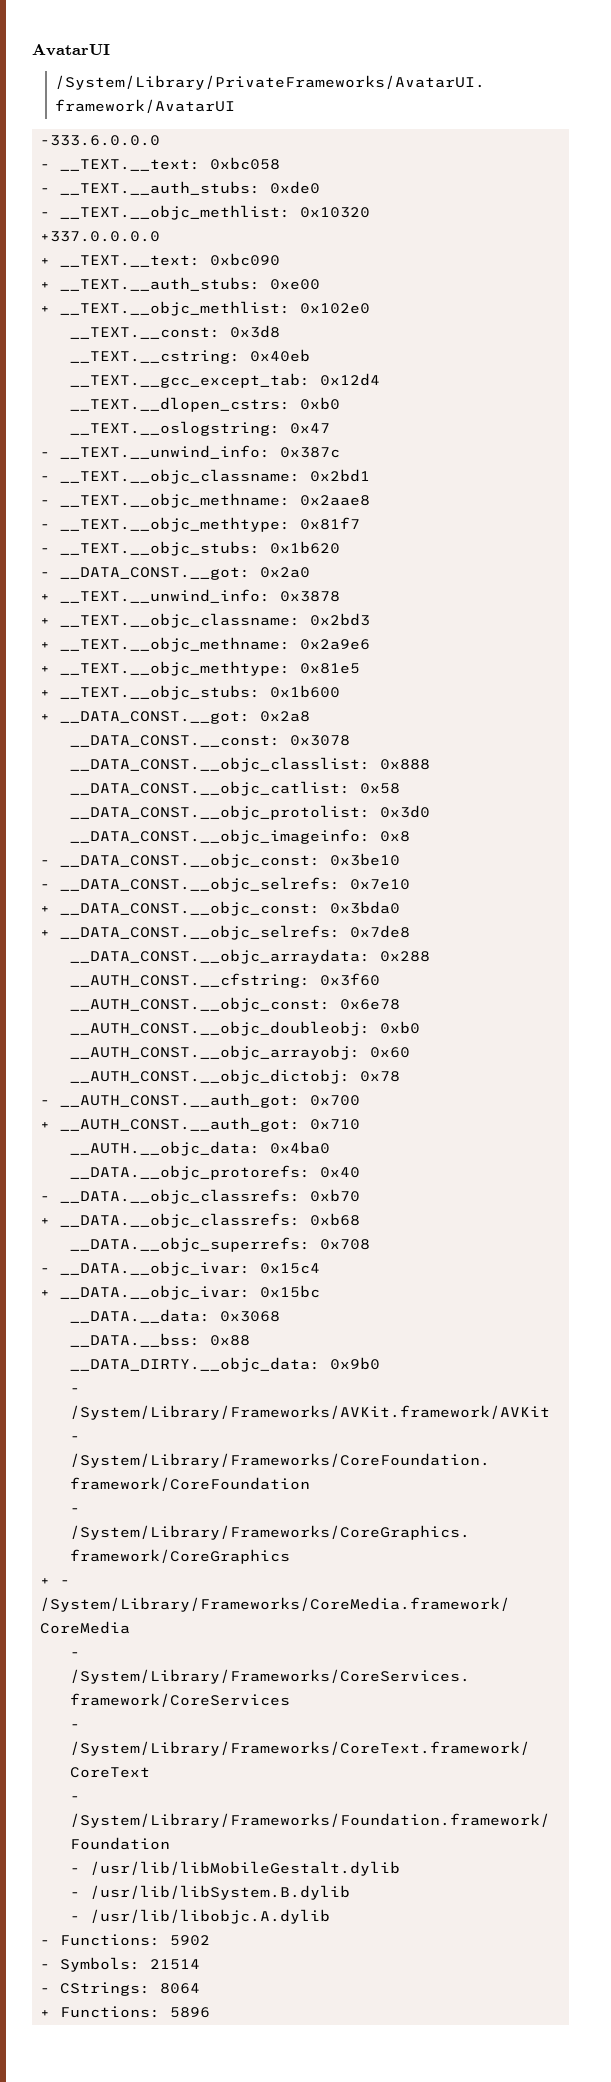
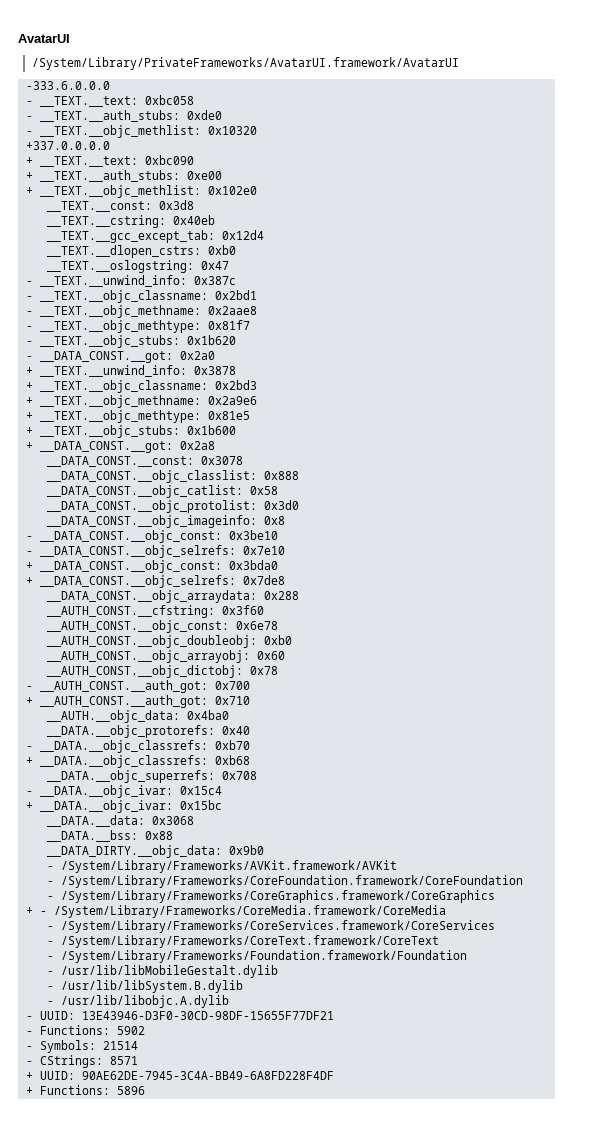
(331, 1916) none -> [25,1011,334,1020] // - UUID: 13E43946-D3F0-30CD-98DF-15655F77DF21
[160,1983,201,1994] 8064 -> [109,1056,138,1065] [25,1071,334,1080] 8571 // + UUID: 90AE62DE-7945-3C4A-BB49-6A8FD228F4DF

